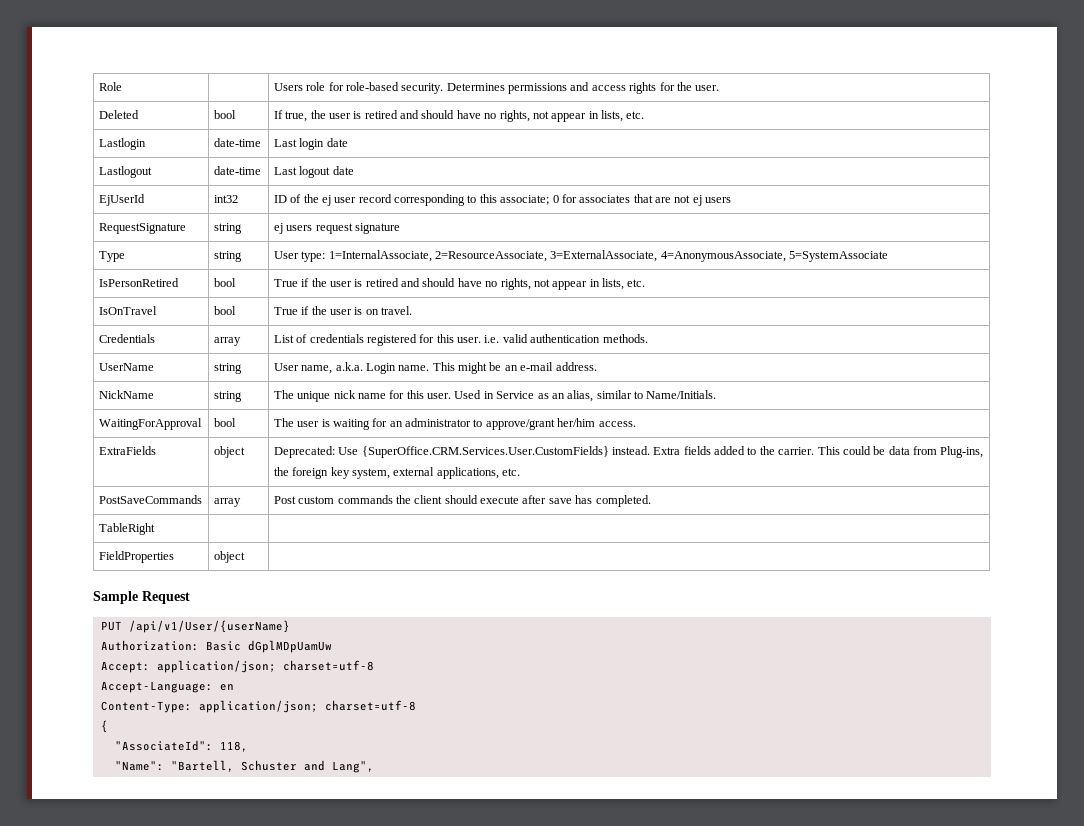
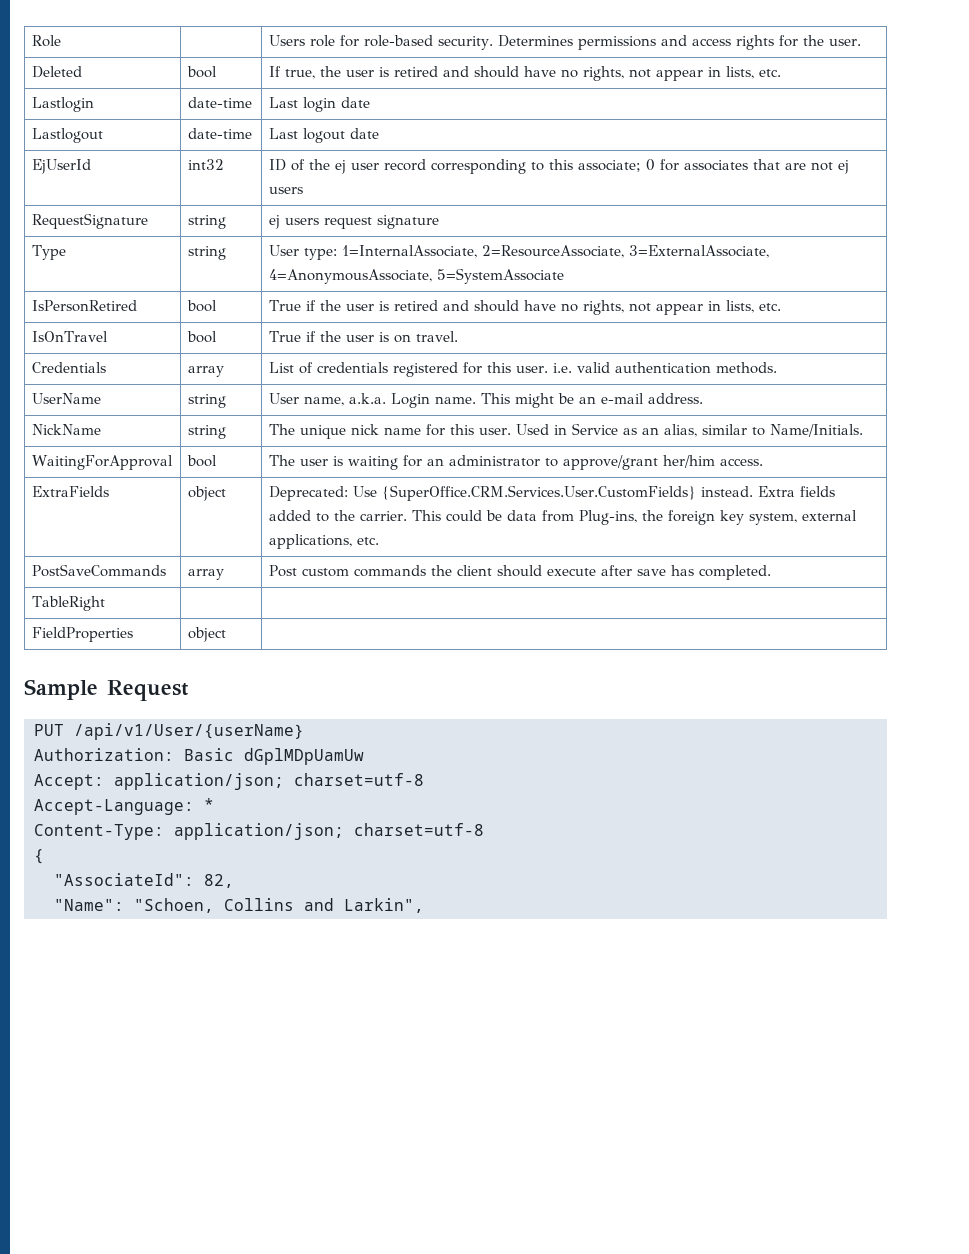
[219,684,234,691] en -> [203,798,214,811] *
[219,741,248,752] 118, -> [203,874,234,888] 82,
[170,760,374,773] "Bartell, Schuster and Lang", -> [133,898,424,913] "Schoen, Collins and Larkin",

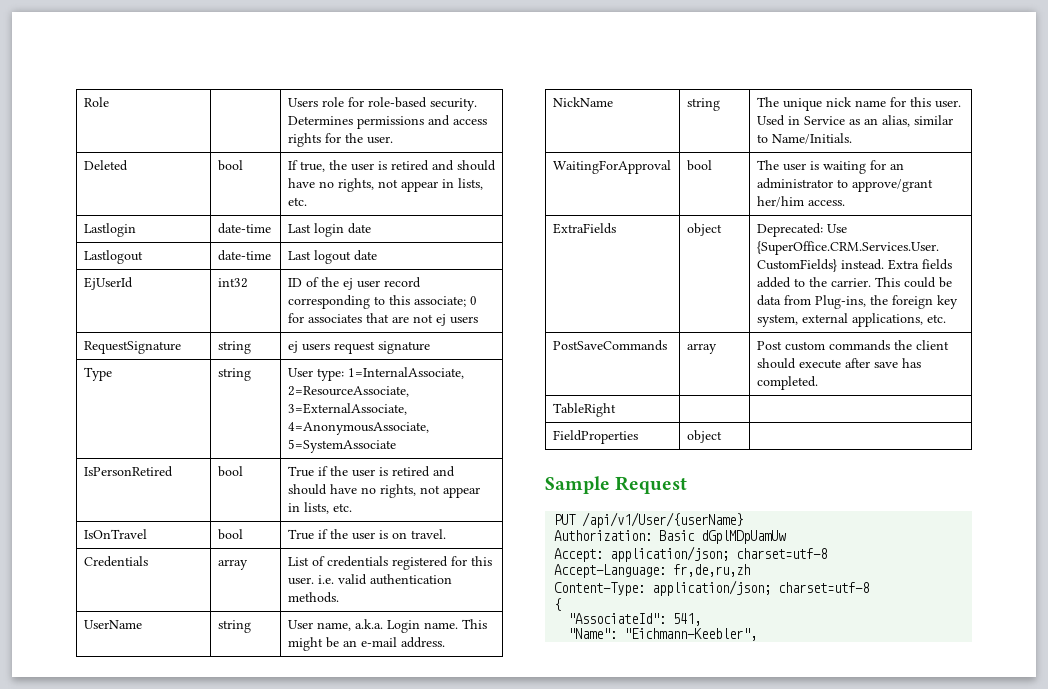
[203,798,214,811] * -> [673,564,751,577] fr,de,ru,zh
[203,874,234,888] 82, -> [673,613,702,626] 541,
[133,898,424,913] "Schoen, Collins and Larkin", -> [624,628,758,641] "Eichmann-Keebler",

